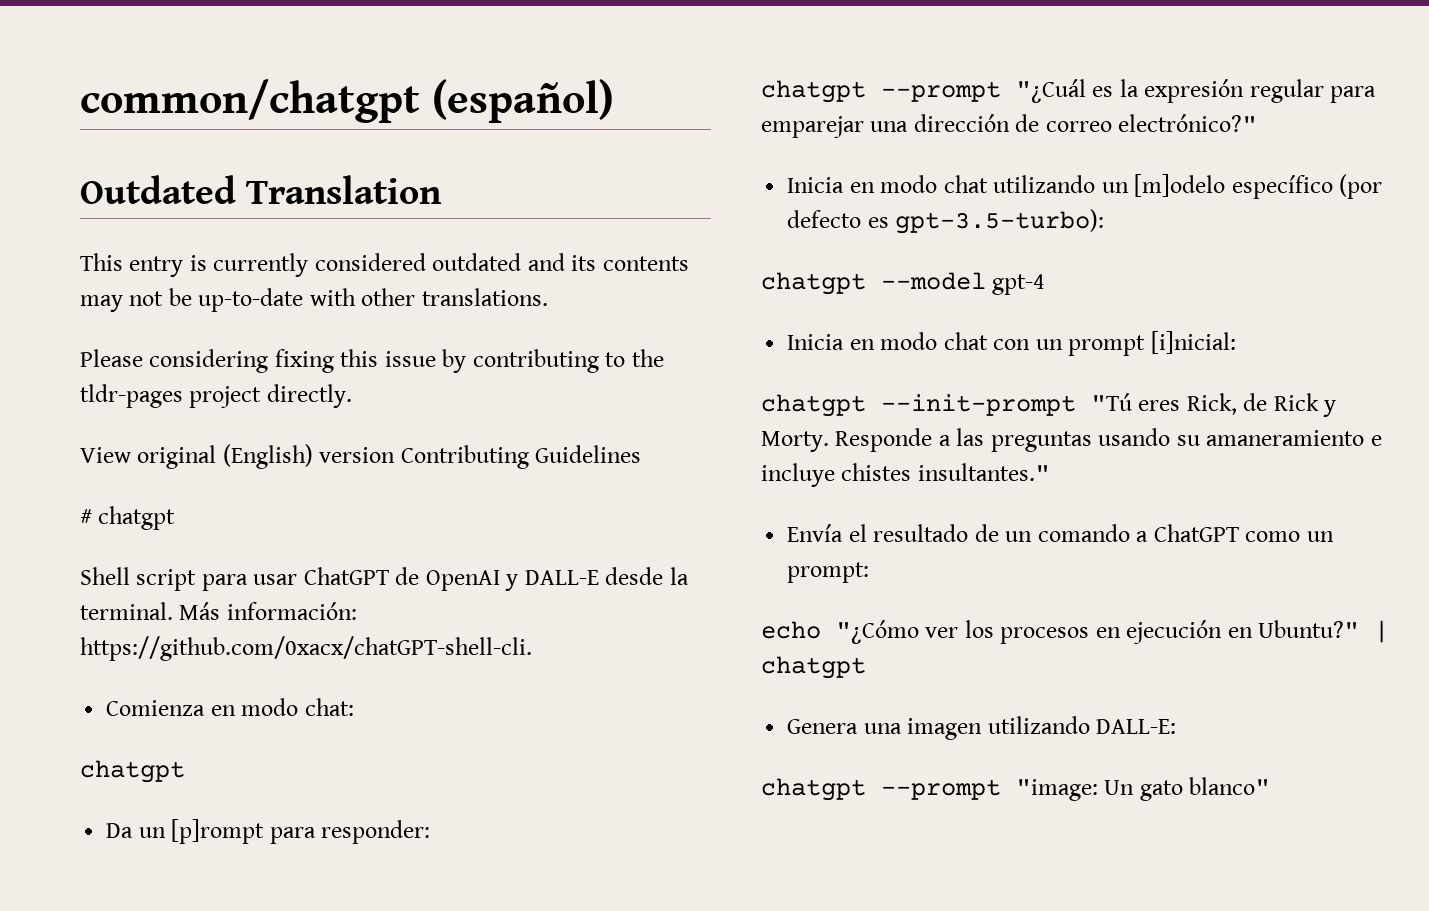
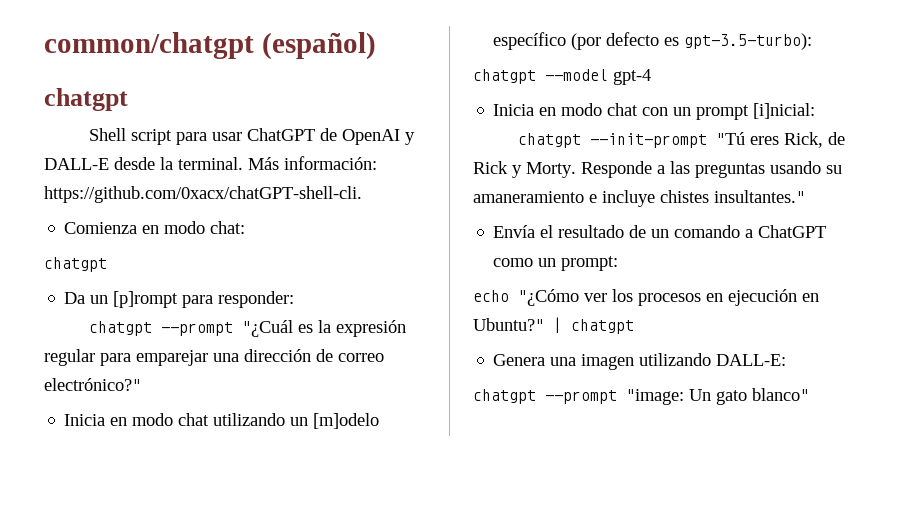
[80,175,443,204] [80,253,689,277] [80,288,548,312] [80,349,664,373] [80,384,352,408] [80,444,642,469] [80,509,92,524] Outdated Translation // This entry is currently considered outdated and its contents may not be up-to-date with other translations. // Please considering fixing this issue by contributing to the tldr-pages project directly. // View original (English) version Contributing Guidelines // # -> (376, 46) none

